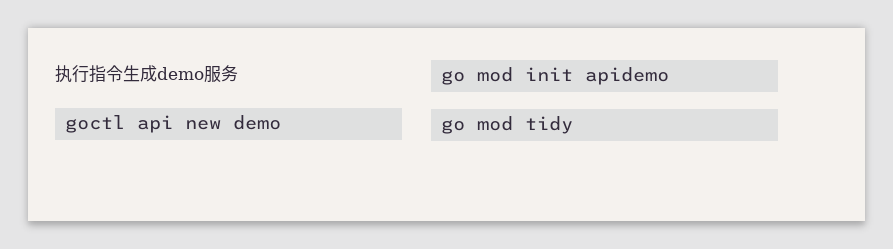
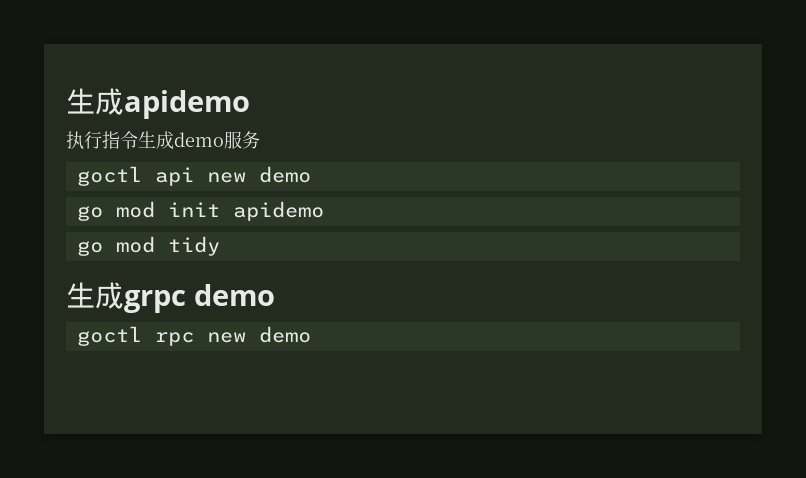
(55, 74) none -> [66,88,250,119] 生成apidemo //
(574, 125) none -> [66,282,275,313] [76,326,311,346] // 生成grpc demo // goctl rpc new demo

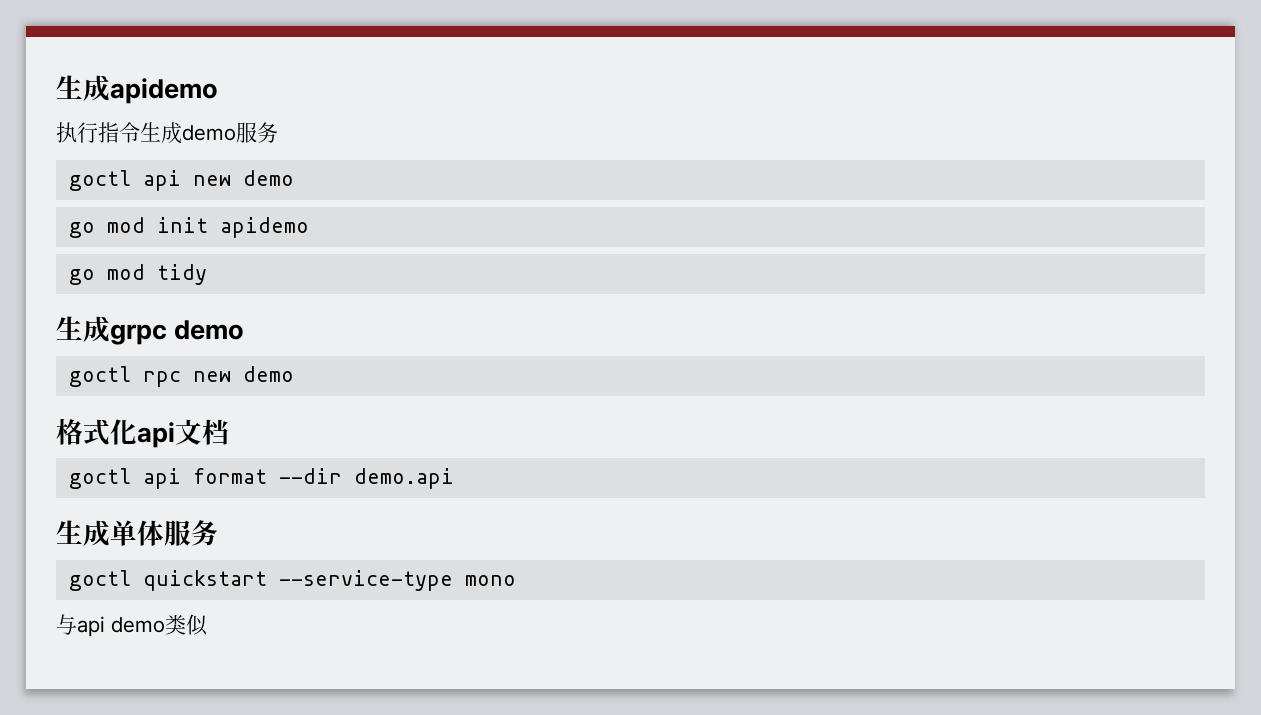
(311, 334) none -> [56,418,229,448] [68,468,454,489] [56,520,218,546] [68,570,516,591] [56,614,208,637] // 格式化api文档 // goctl api format --dir demo.api // 生成单体服务 // goctl quickstart --service-type mono // 与api demo类似

